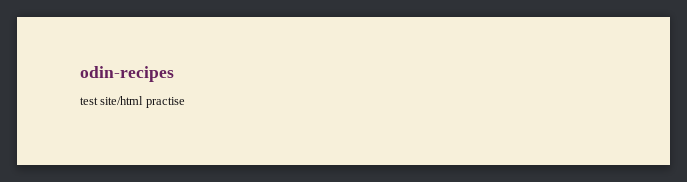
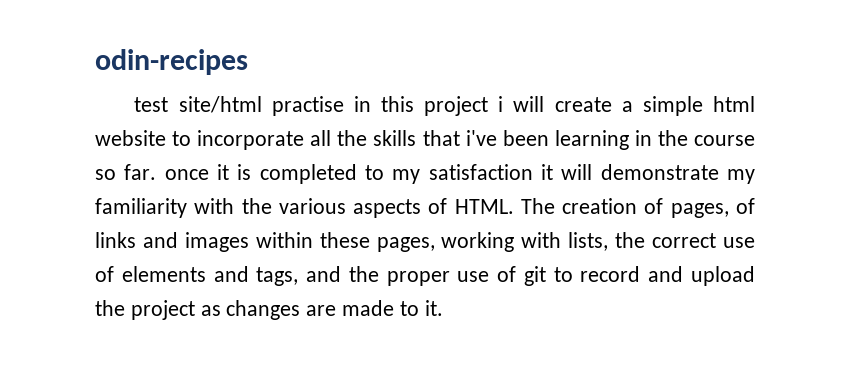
(185, 102) none -> [353,96,756,116] [95,130,756,150] [95,164,755,184] [95,198,755,218] [95,232,755,252] [95,266,755,286] [95,300,443,320] in this project i will create a simple html website to incorporate all the skills that i've been learning in the course so far. once it is completed to my satisfaction it will demonstrate my familiarity with the various aspects of HTML. The creation of pages, of links and images within these pages, working with lists, the correct use of elements and tags, and the proper use of git to record and upload the project as changes are made to it.

